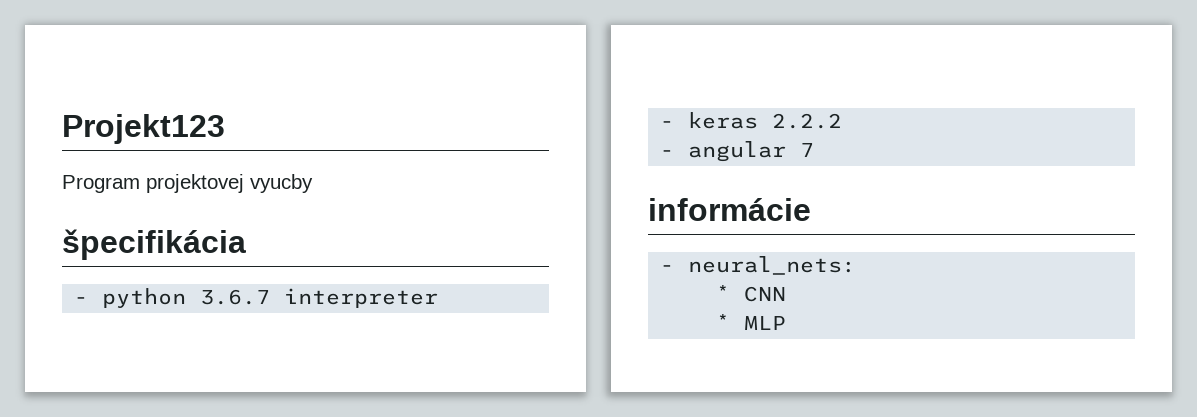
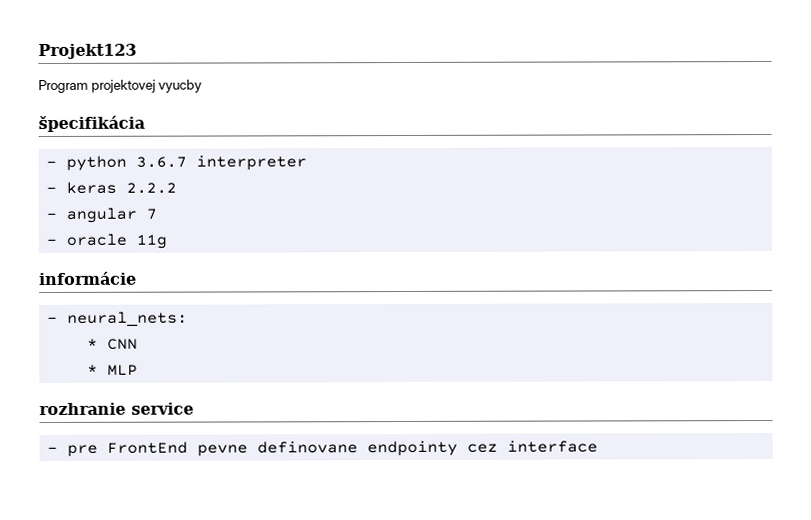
(815, 150) none -> [46,233,168,249] // - oracle 11g
(787, 323) none -> [39,402,194,416] [47,440,599,457] // rozhranie service // - pre FrontEnd pevne definovane endpointy cez interface

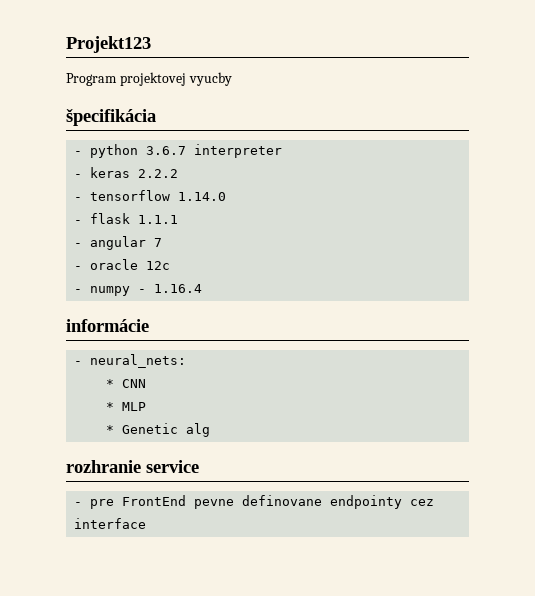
(178, 188) none -> [74,190,227,201] [74,213,179,224] // - tensorflow 1.14.0 // - flask 1.1.1
[136,234,168,249] 11g -> [146,261,171,270] [74,284,203,296] 12c // - numpy - 1.16.4
(139, 370) none -> [106,423,211,437] // * Genetic alg

